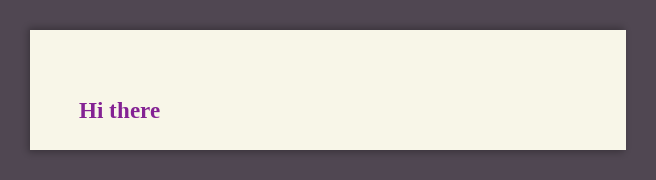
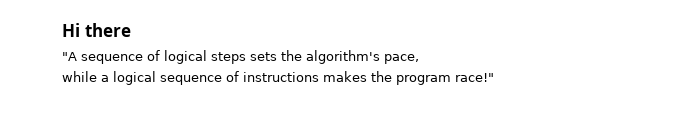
(161, 110) none -> [62,50,419,64] [62,71,494,85] // "A sequence of logical steps sets the algorithm's pace, // while a logical sequence of instructions makes the program race!"

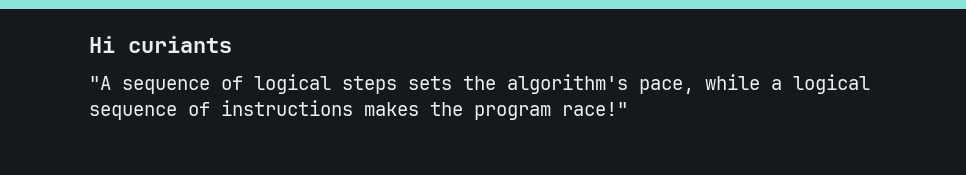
[84,23,131,37] there -> [128,36,232,53] curiants
(419, 59) // -> (694, 86) none

